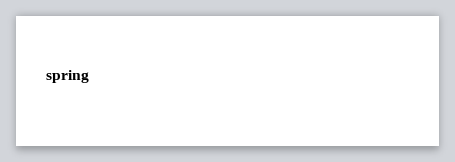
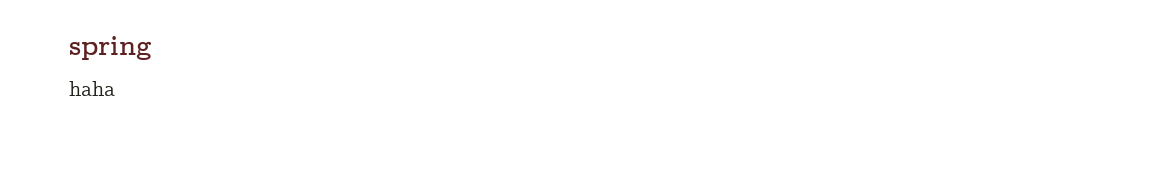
(89, 76) none -> [69,81,115,96] // haha

